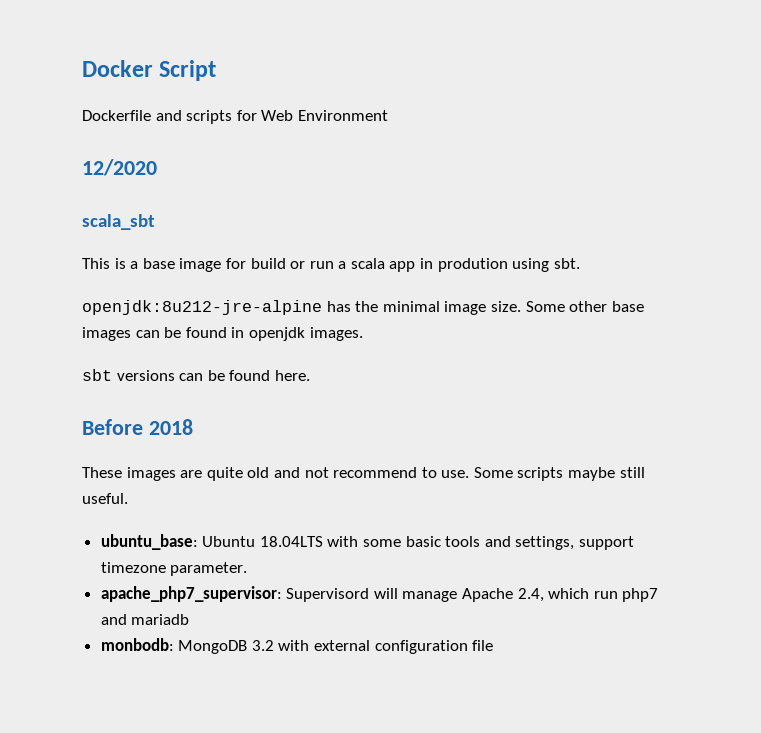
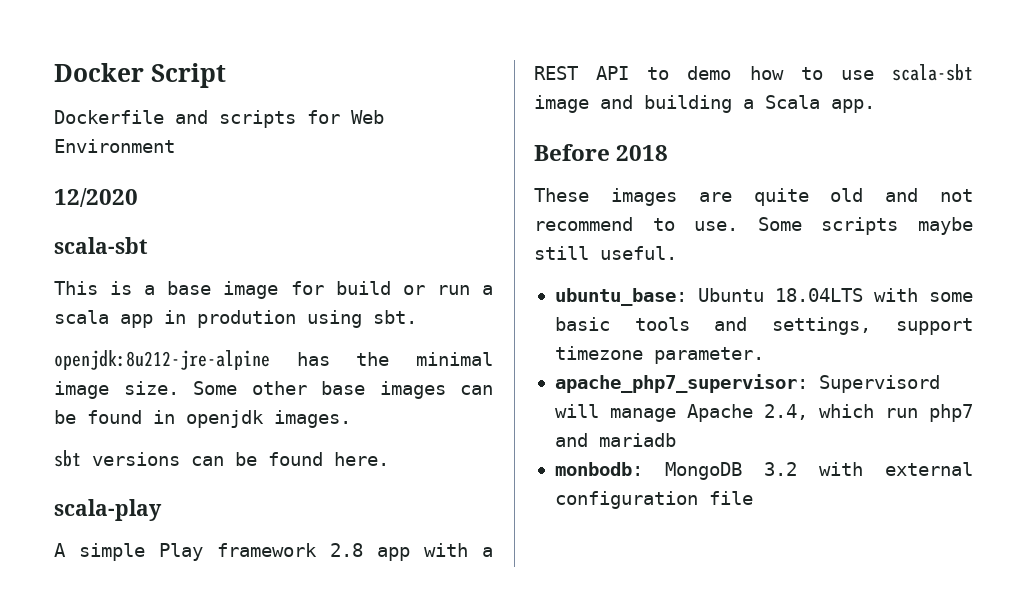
[82,214,155,230] scala_sbt -> [54,237,148,254] scala-sbt
(310, 375) none -> [54,499,162,521] [54,543,493,561] [534,64,973,81] [534,95,875,113] // scala-play // A simple Play framework 2.8 app with a REST API to demo how to use scala-sbt image and building a Scala app.

